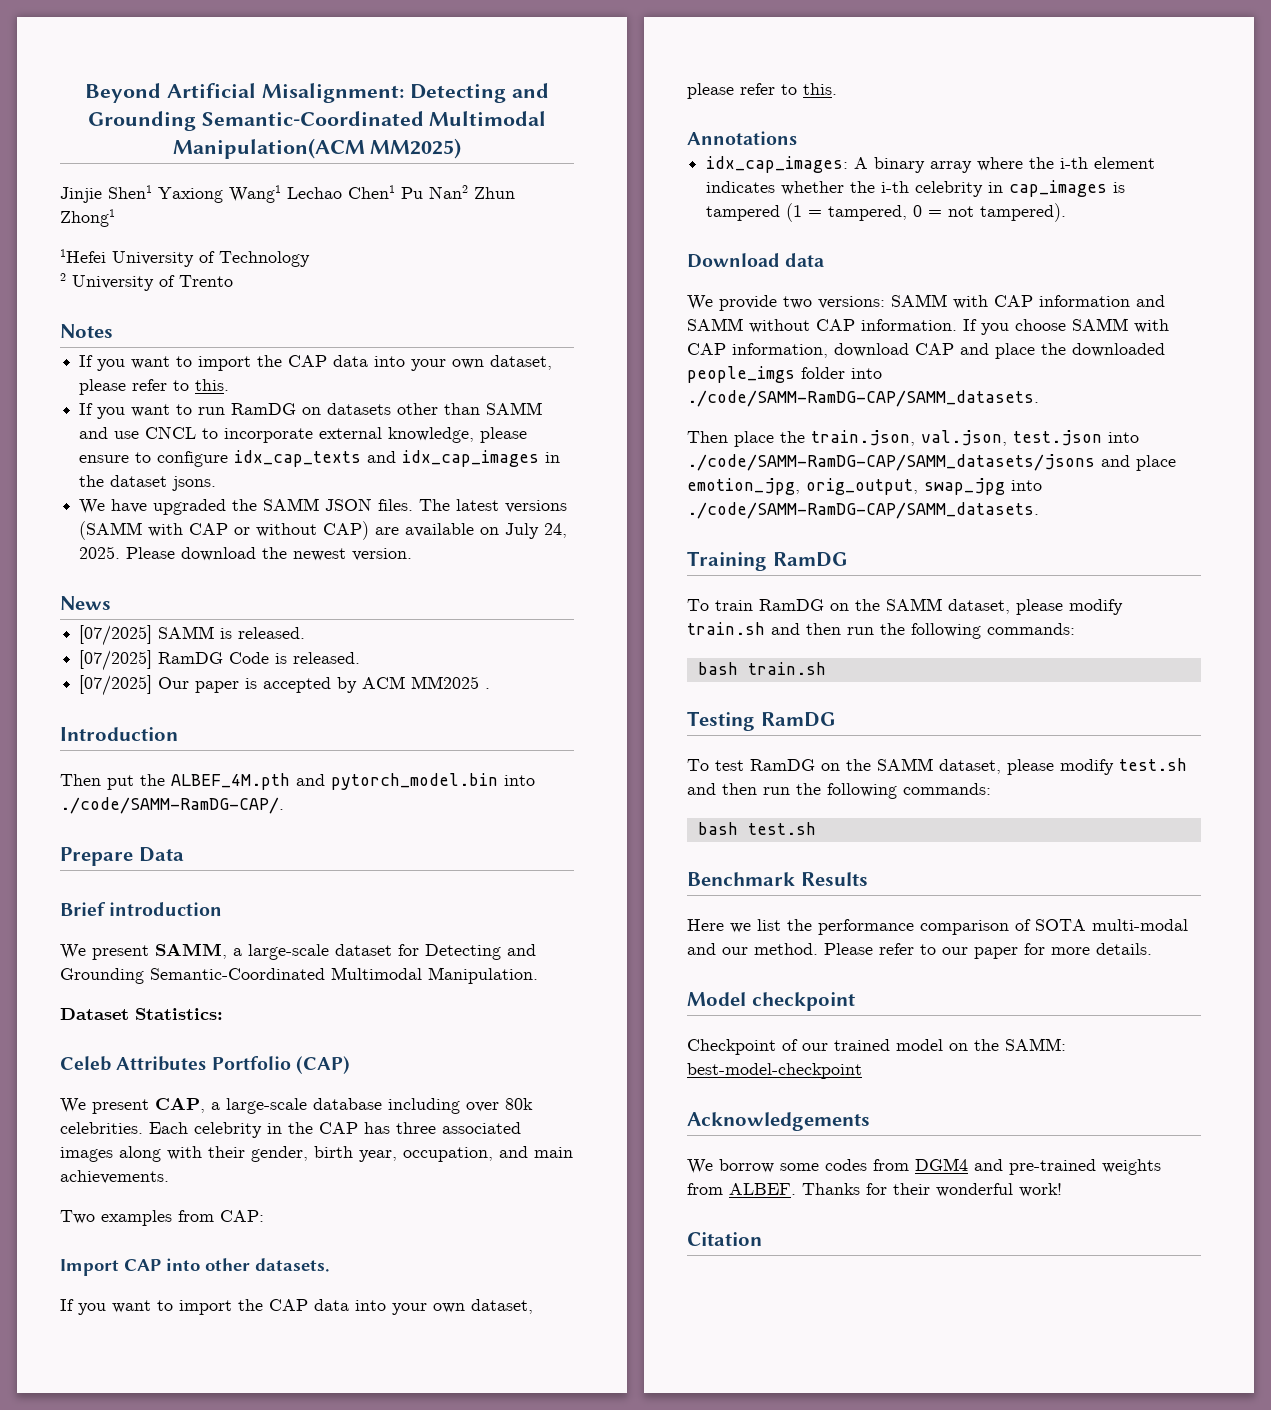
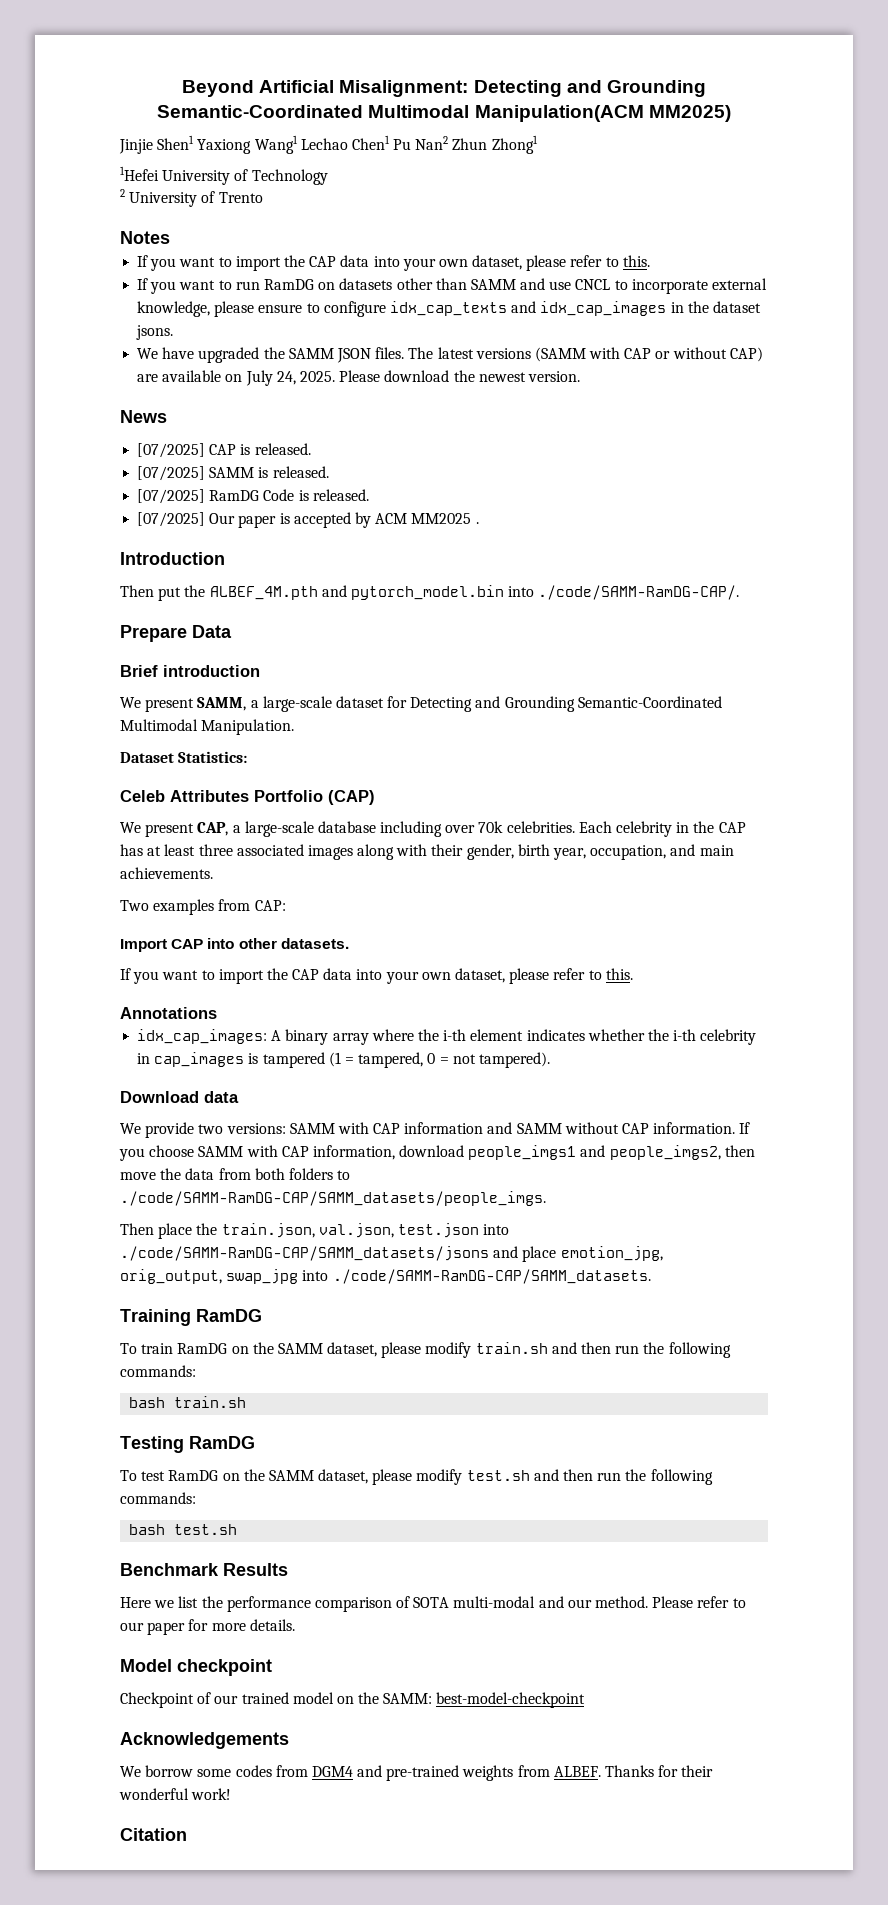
(111, 603) none -> [137,443,311,458] // [07/2025] CAP is released.
[505,1098,533,1110] 80k -> [478,821,504,833] 70k
(390, 1128) none -> [147,844,196,856] at least
[915,343,1165,359] [687,366,882,383] [687,390,1039,407] CAP and place the downloaded people_imgs folder into ./code/SAMM-RamDG-CAP/SAMM_datasets. -> [468,1145,755,1160] [120,1168,351,1180] [120,1191,546,1206] people_imgs1 and people_imgs2, then move the data from both folders to ./code/SAMM-RamDG-CAP/SAMM_datasets/people_imgs.

